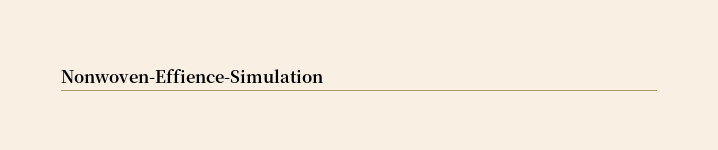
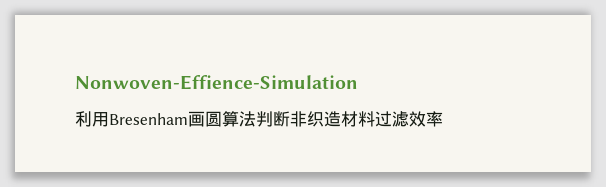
(323, 76) none -> [75,111,443,127] // 利用Bresenham画圆算法判断非织造材料过滤效率

